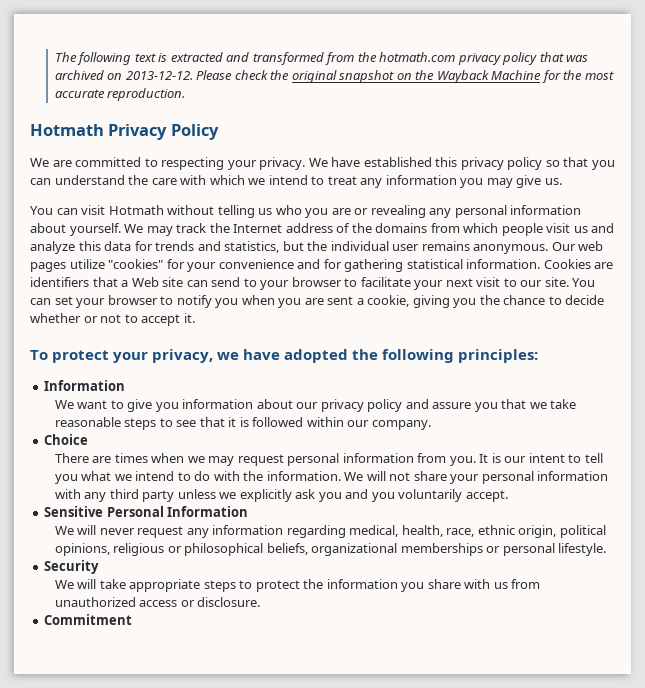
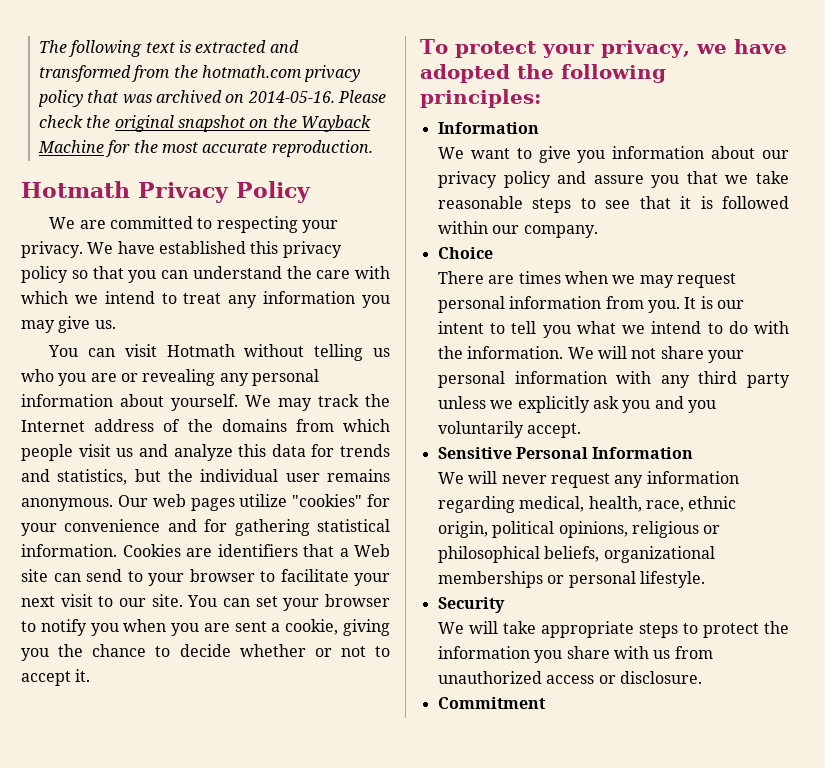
[125,71,193,80] 2013-12-12. -> [247,91,335,103] 2014-05-16.

